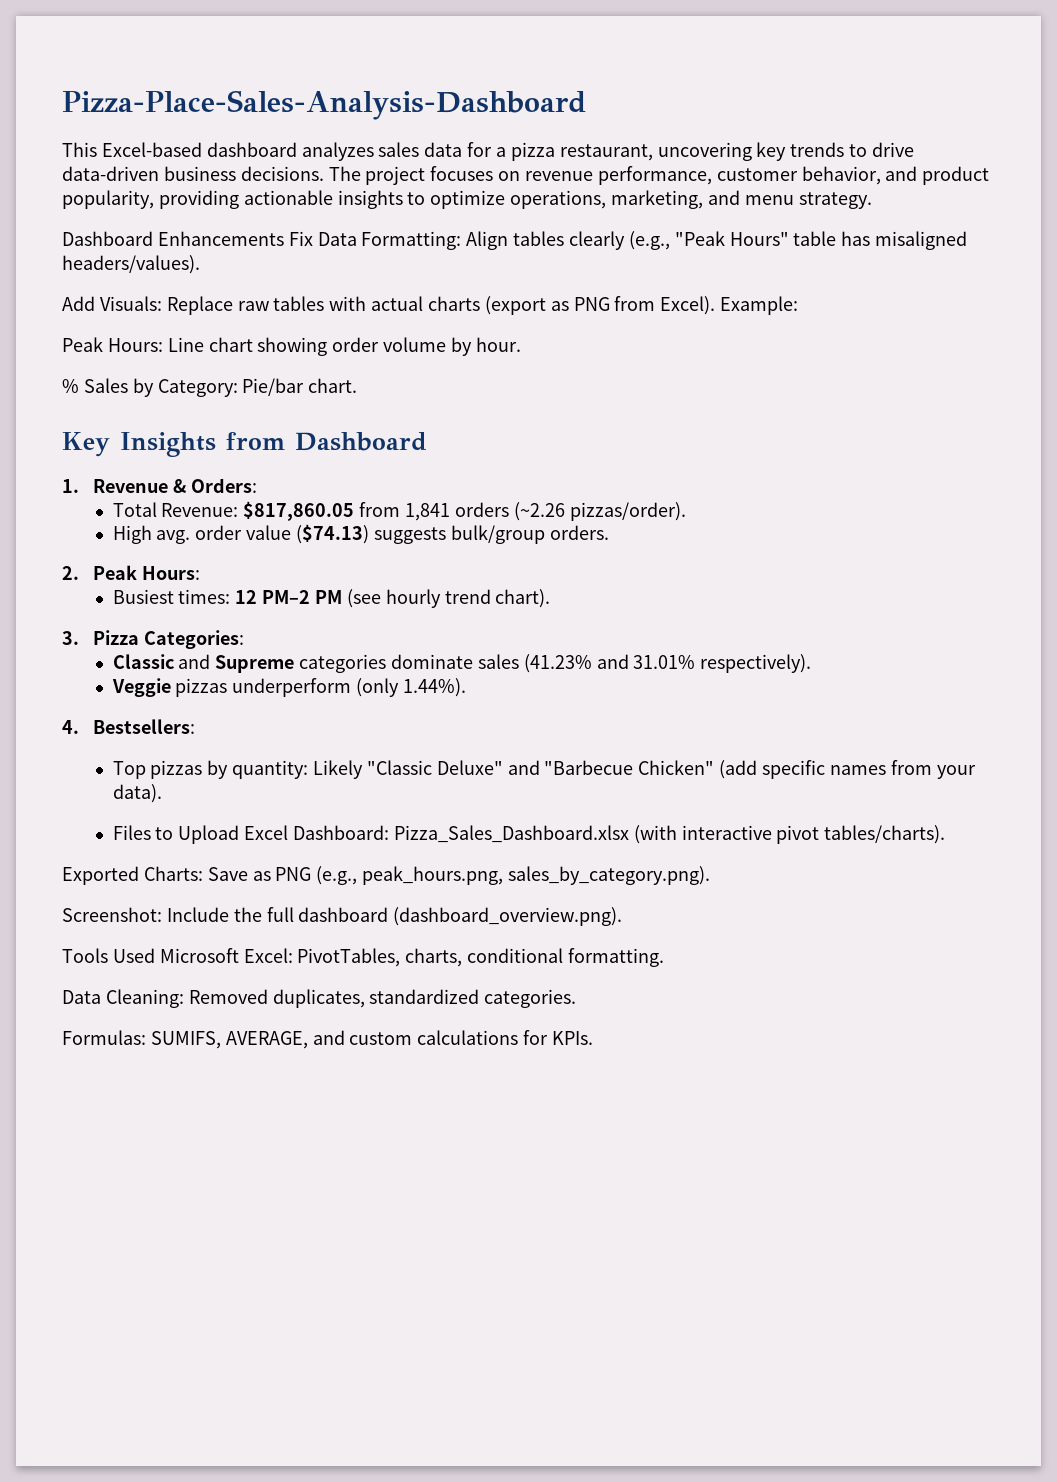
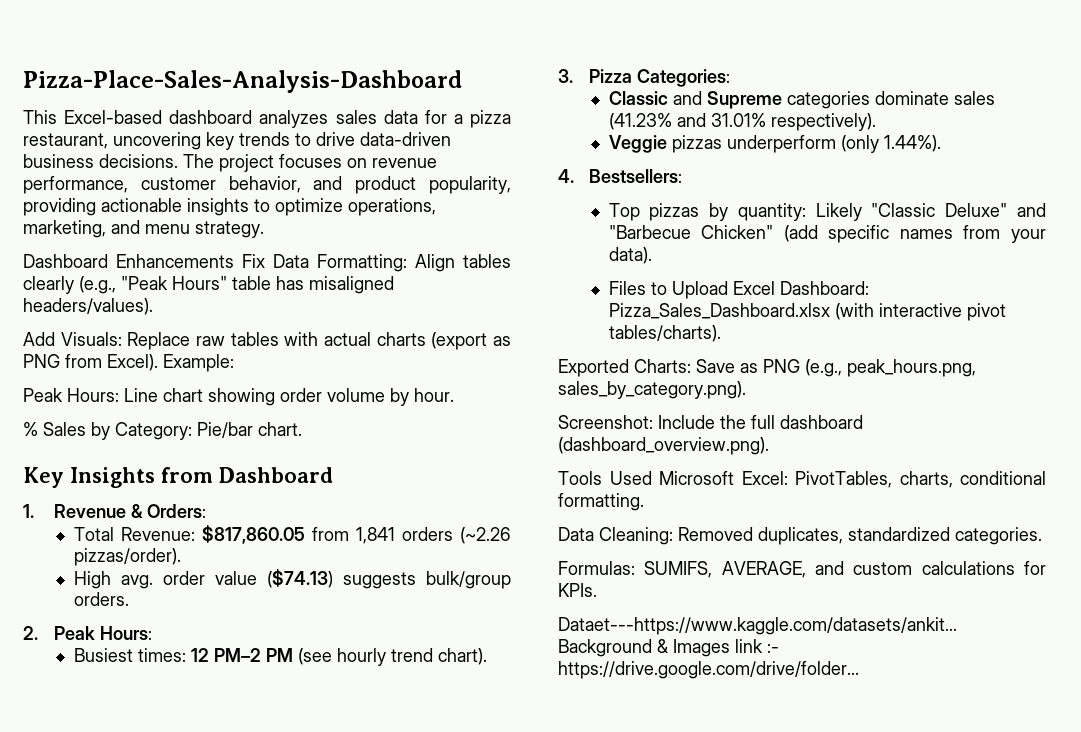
(594, 1038) none -> [558,617,957,635] [558,639,779,657] [558,661,859,679] // Dataet---https://www.kaggle.com/datasets/ankit... Background & Images link :- https://drive.google.com/drive/folder...

